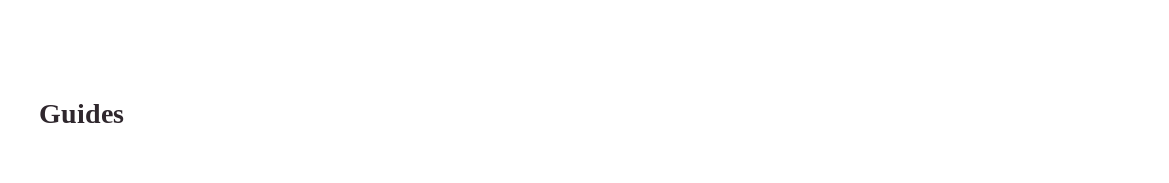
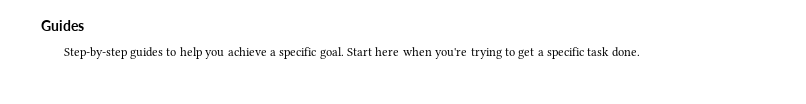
(124, 113) none -> [63,47,640,59] // Step-by-step guides to help you achieve a specific goal. Start here when you're trying to get a specific task done.

